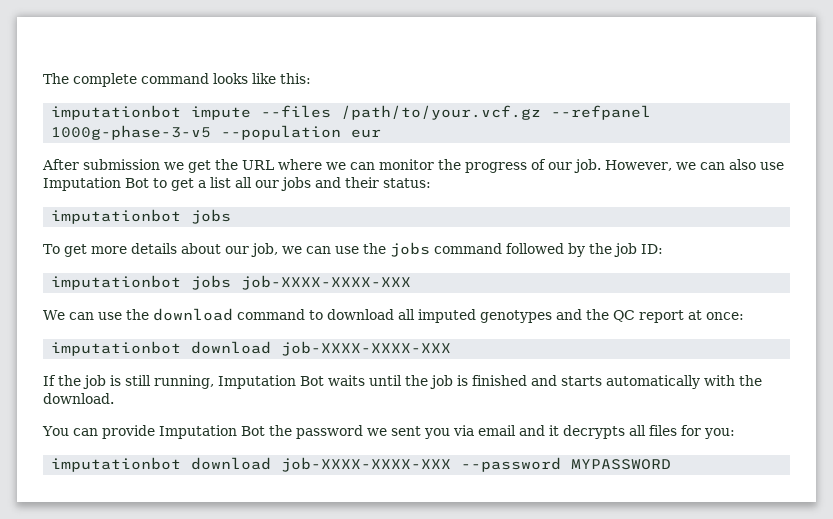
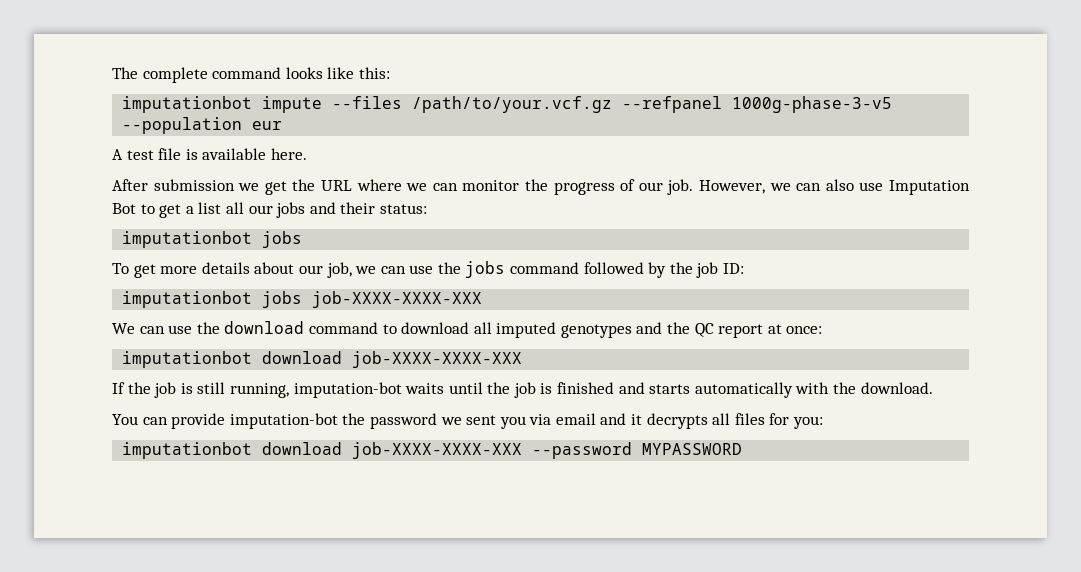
(382, 133) none -> [112,148,307,160] // A test file is available here.
[218,375,324,389] Imputation Bot -> [293,382,402,398] imputation-bot
[158,425,265,439] Imputation Bot -> [229,413,338,429] imputation-bot

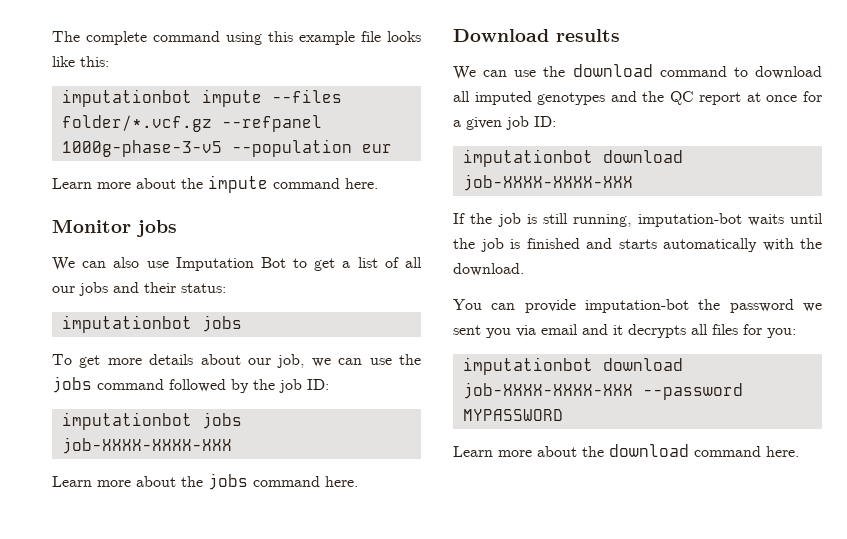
(282, 73) none -> [226,31,381,45] using this example file
[412,96,613,113] /path/to/your.vcf.gz -> [61,115,212,132] folder/*.vcf.gz
[112,148,307,160] [112,179,791,195] A test file is available here. // After submission we get the URL where we can monitor the progress of our job. However, we -> [52,175,378,193] [52,219,177,237] [52,257,75,271] Learn more about the impute command here. // Monitor jobs // We
(222, 208) none -> [384,257,399,268] of
(483, 299) none -> [52,473,358,490] [453,29,620,42] // Learn more about the jobs command here. // Download results
[786,326,823,334] once: -> [766,91,822,102] [453,116,556,130] once for a given job ID:
(743, 449) none -> [453,444,799,457] // Learn more about the download command here.

